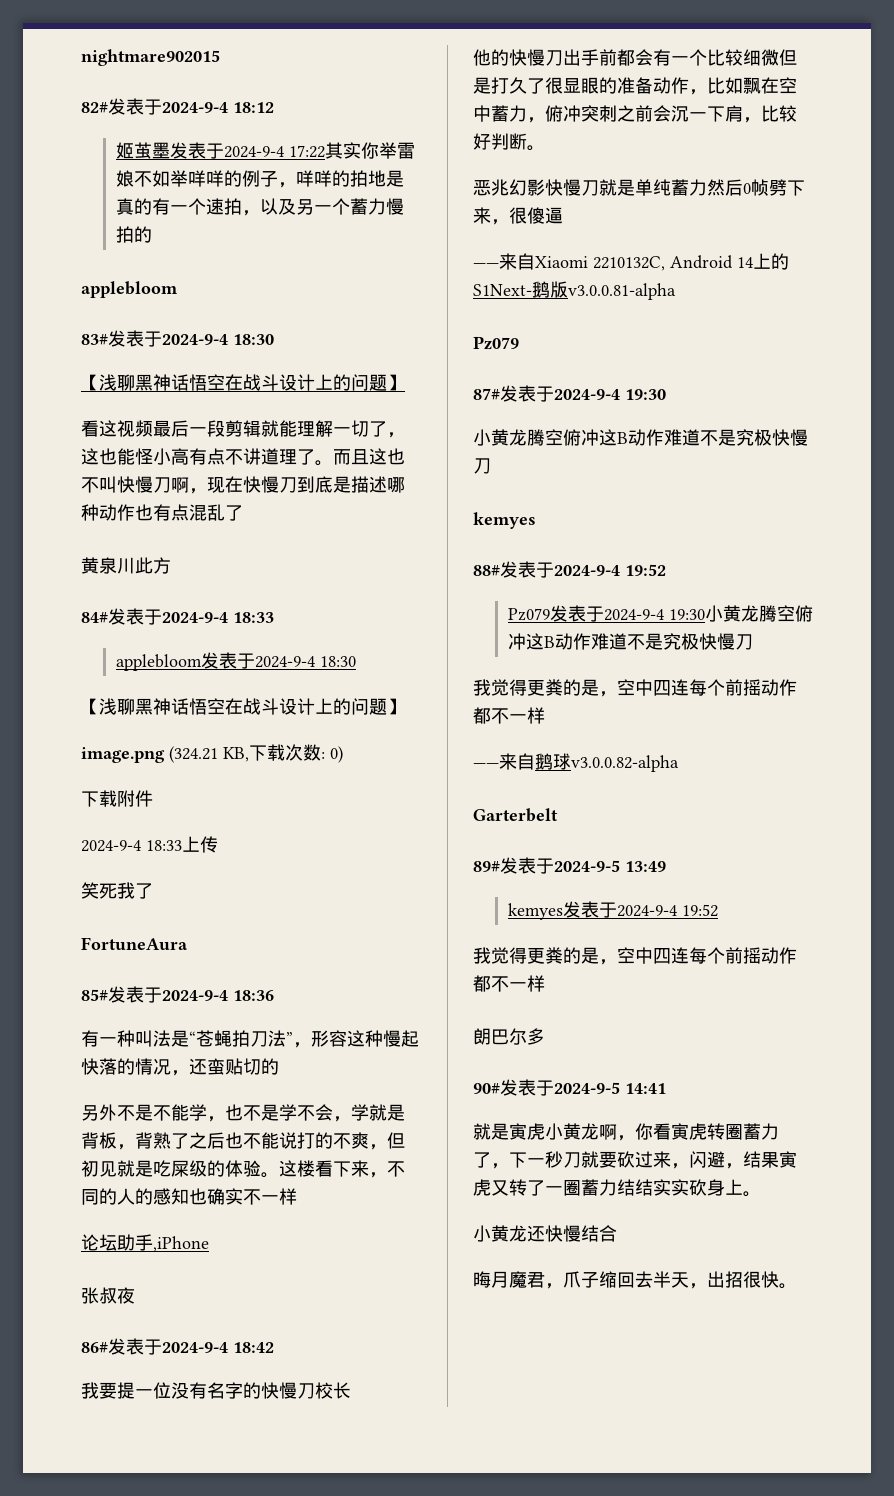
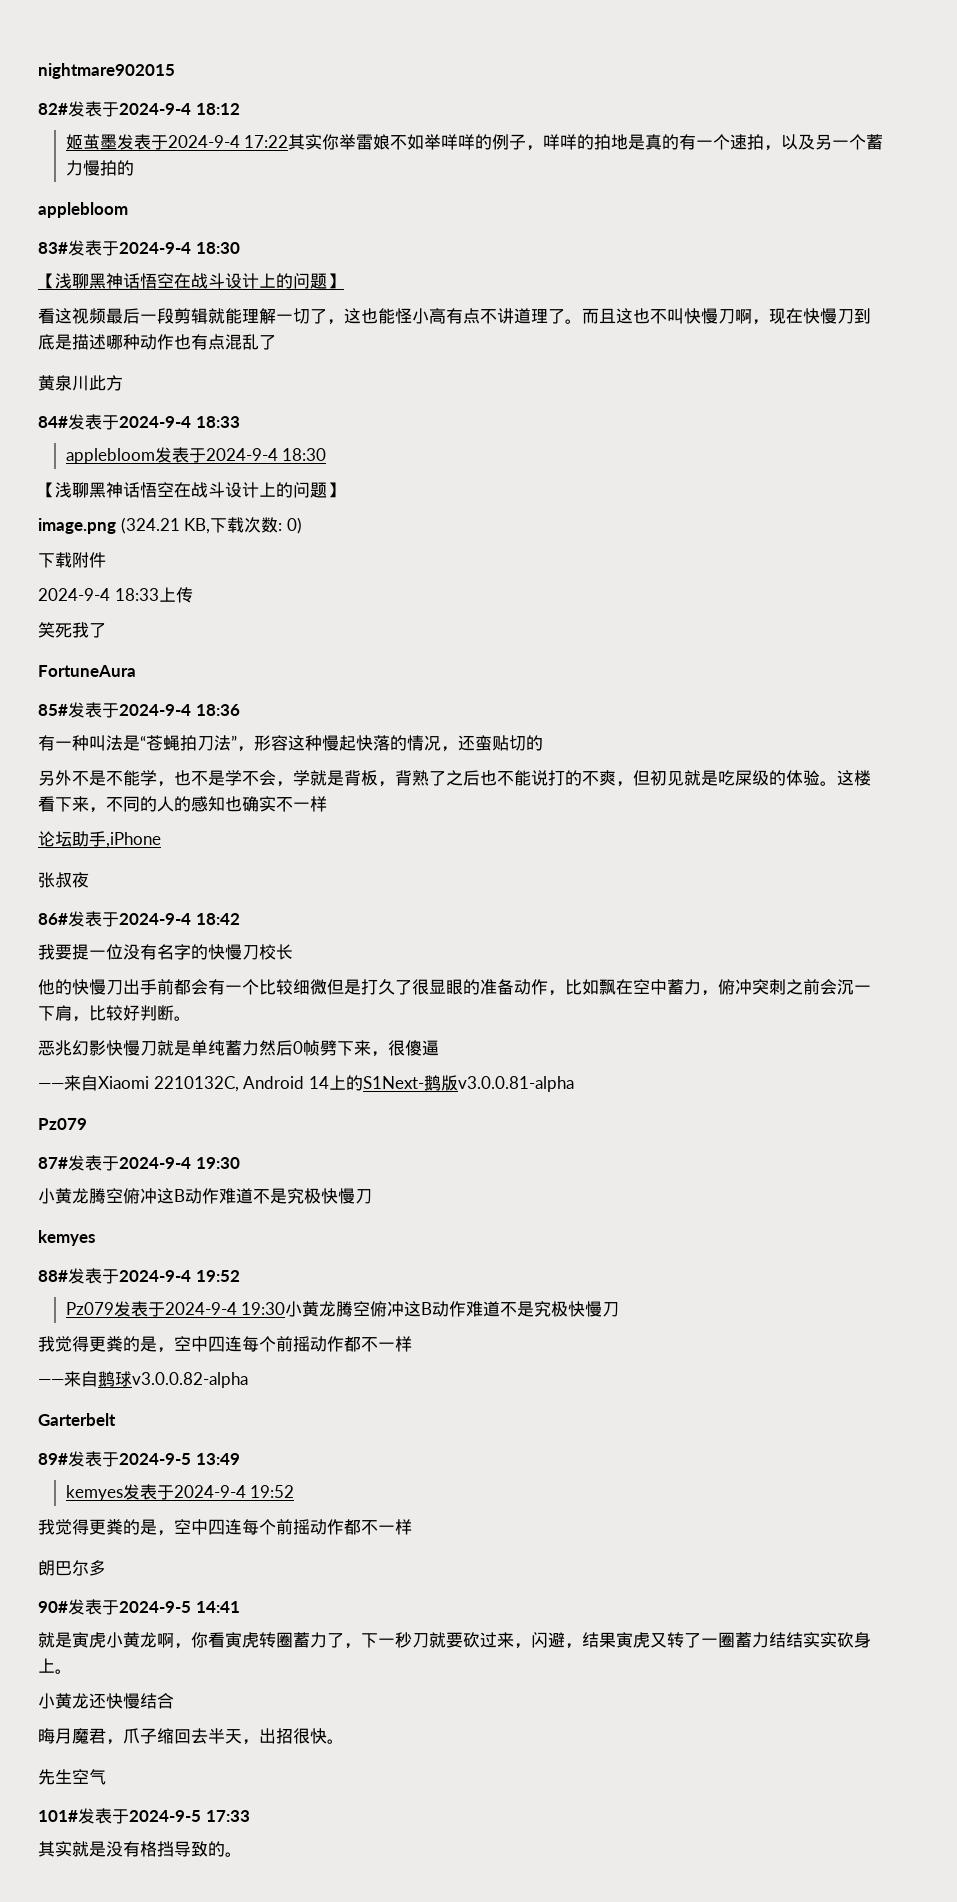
(797, 1286) none -> [38,1769,106,1785] [38,1808,250,1824] [38,1841,242,1857] // 先生空气 // 101#发表于2024-9-5 17:33 // 其实就是没有格挡导致的。

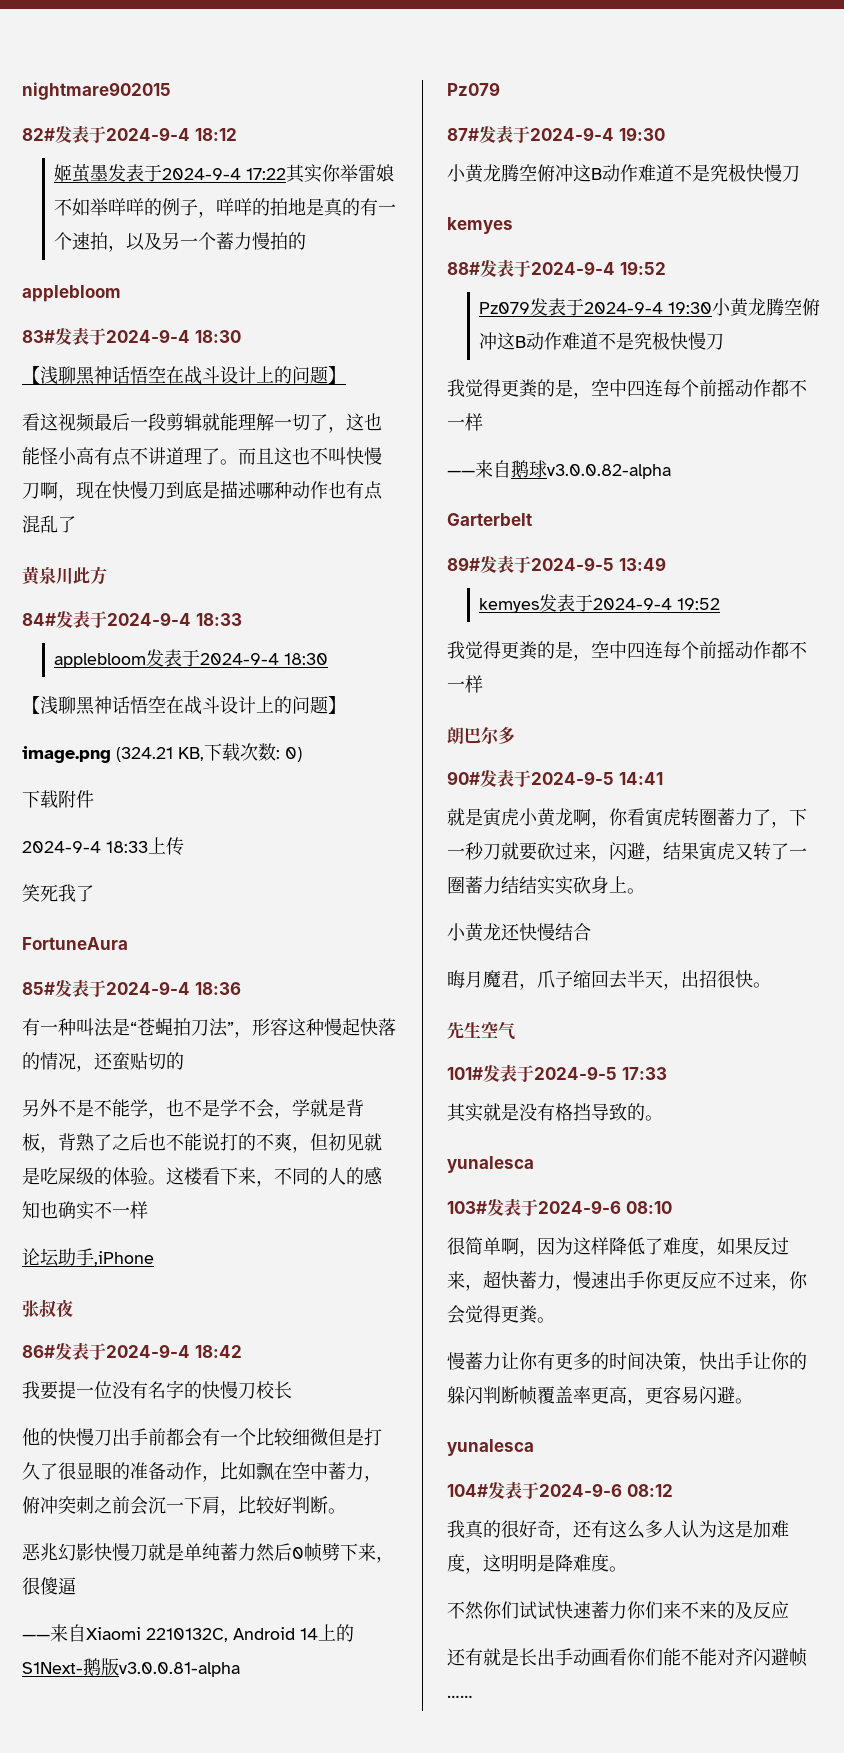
(242, 1854) none -> [447,1156,534,1173] [447,1198,672,1216] [447,1237,789,1257] [447,1270,808,1291] [447,1305,555,1324] [447,1352,807,1372] [447,1386,753,1406] [447,1439,534,1456] [447,1481,673,1499] [447,1520,789,1540] [447,1554,627,1574] [447,1601,789,1620] [447,1648,808,1667] [447,1695,473,1698] // yunalesca // 103#发表于2024-9-6 08:10 // 很简单啊，因为这样降低了难度，如果反过来，超快蓄力，慢速出手你更反应不过来，你会觉得更粪。 // 慢蓄力让你有更多的时间决策，快出手让你的躲闪判断帧覆盖率更高，更容易闪避。 // yunalesca // 104#发表于2024-9-6 08:12 // 我真的很好奇，还有这么多人认为这是加难度，这明明是降难度。 // 不然你们试试快速蓄力你们来不来的及反应 // 还有就是长出手动画看你们能不能对齐闪避帧……

